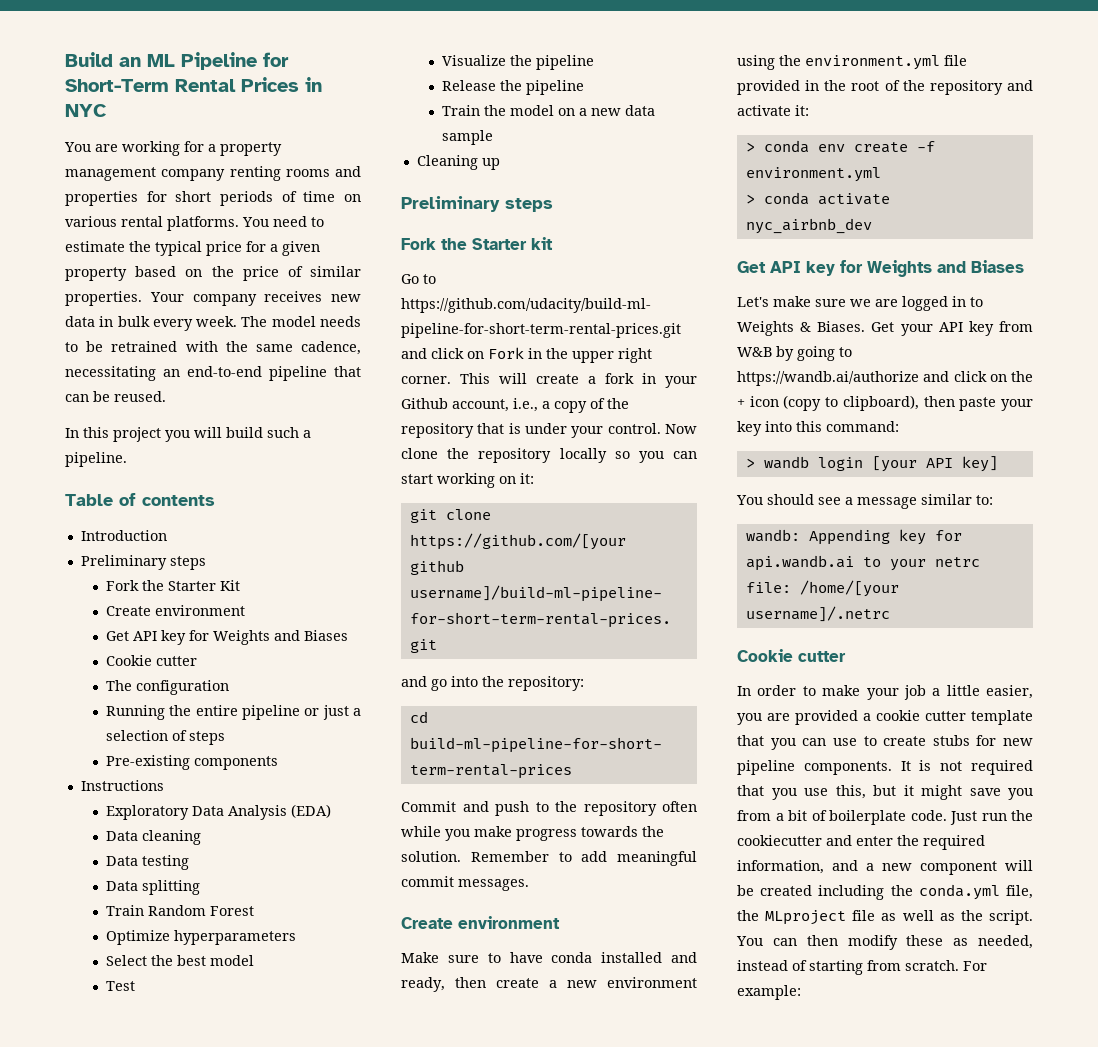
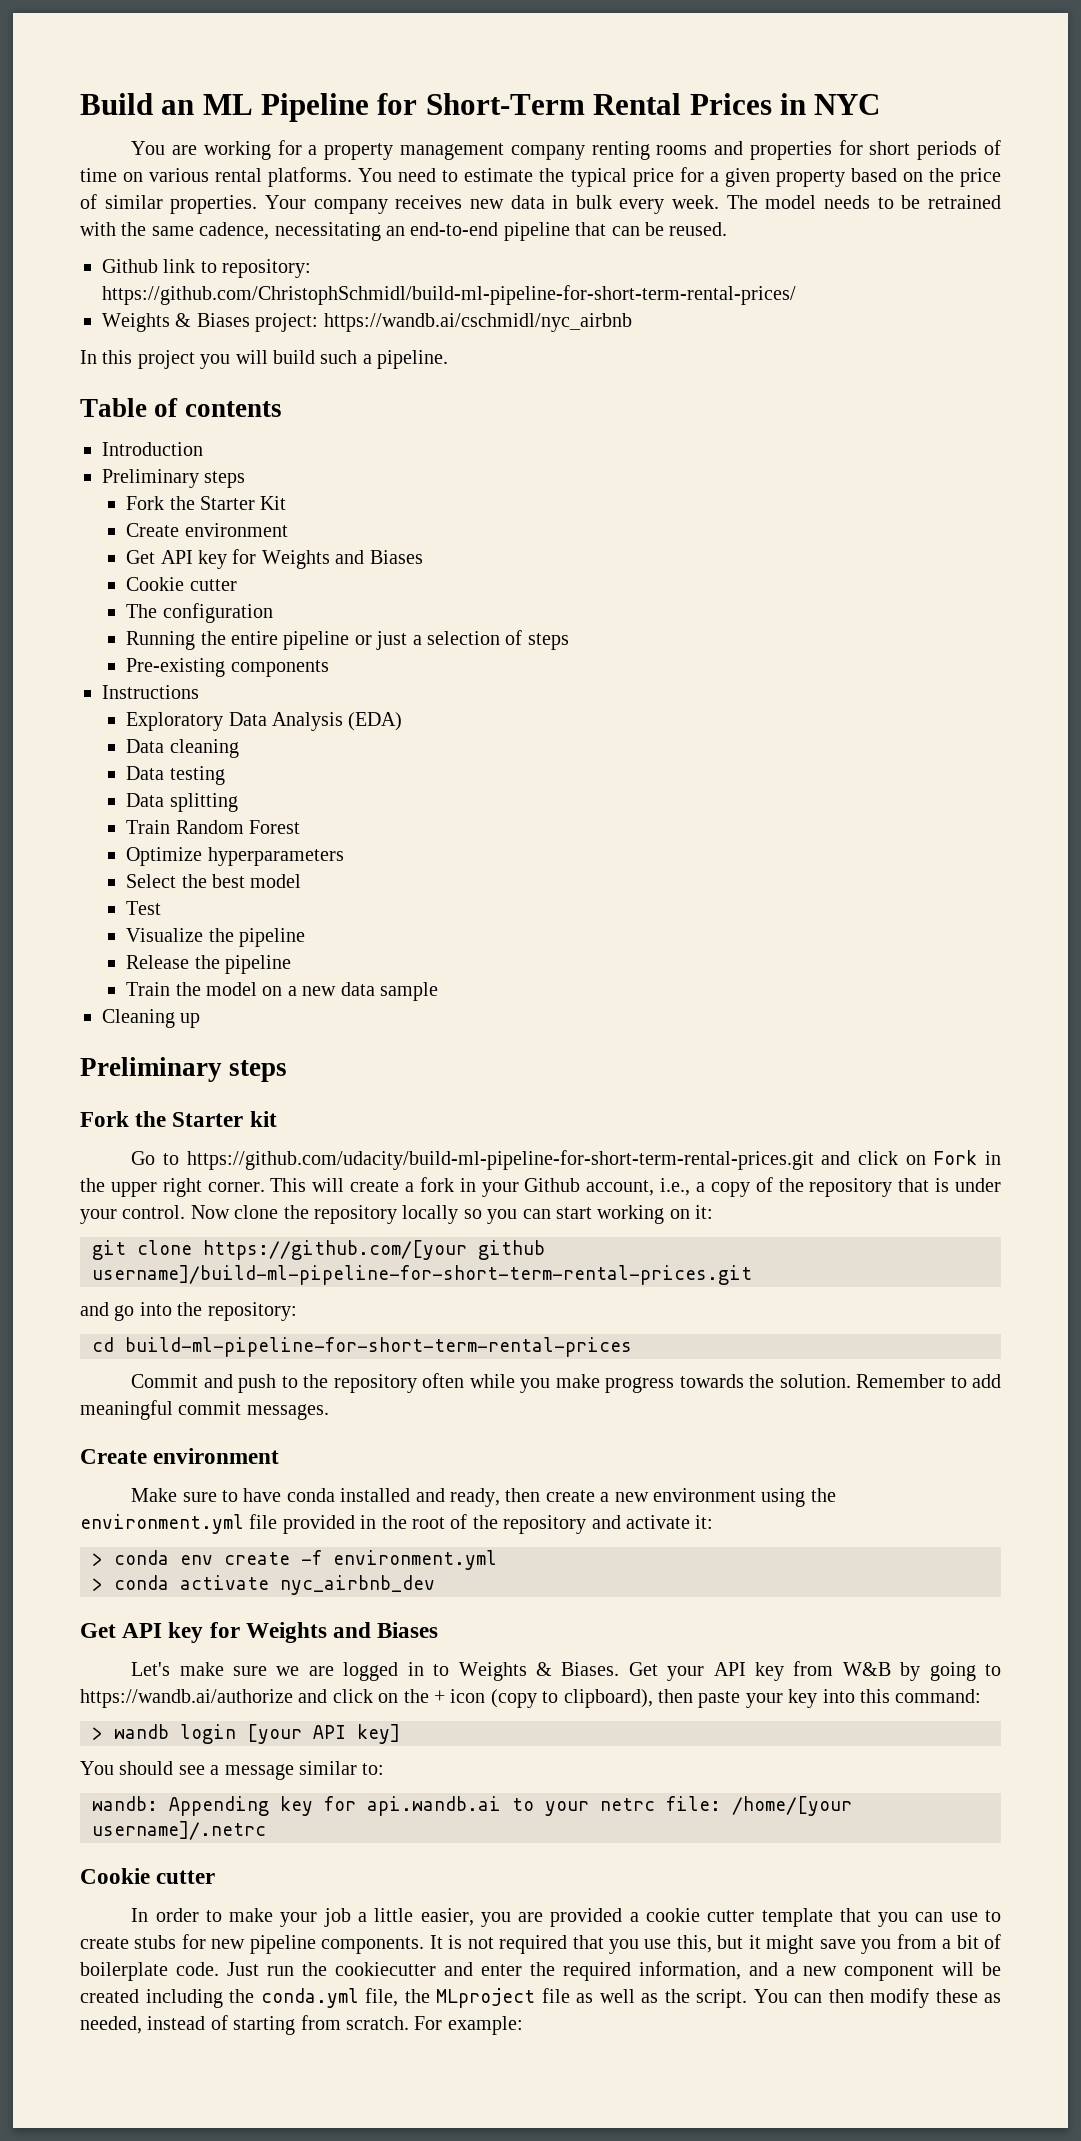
(166, 396) none -> [102,259,312,278] [102,285,796,305] [102,313,632,332] // Github link to repository: https://github.com/ChristophSchmidl/build-ml-pipeline-for-short-term-rental-prices/ // Weights & Biases project: https://wandb.ai/cschmidl/nyc_airbnb

